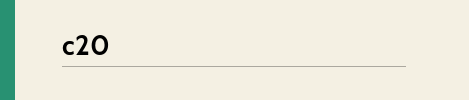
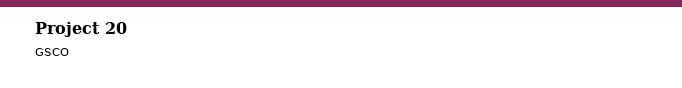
[62,35,110,55] c20 -> [35,22,127,37] [35,48,69,56] Project 20 // GSCO

